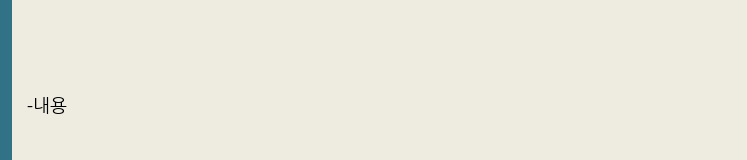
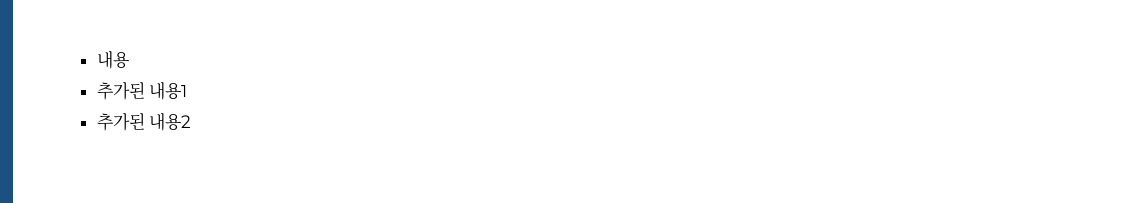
[27,97,67,114] -내용 -> [96,50,130,69] [96,81,188,100] [96,112,192,131] 내용 // 추가된 내용1 // 추가된 내용2

